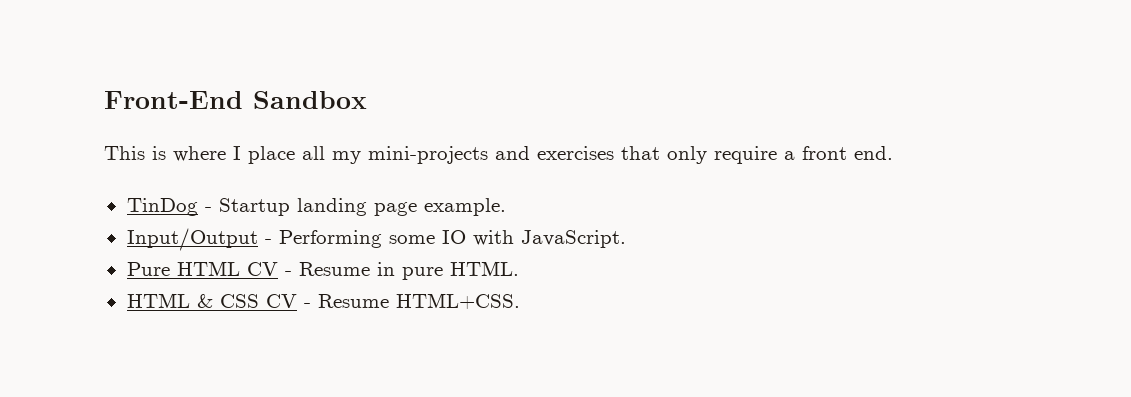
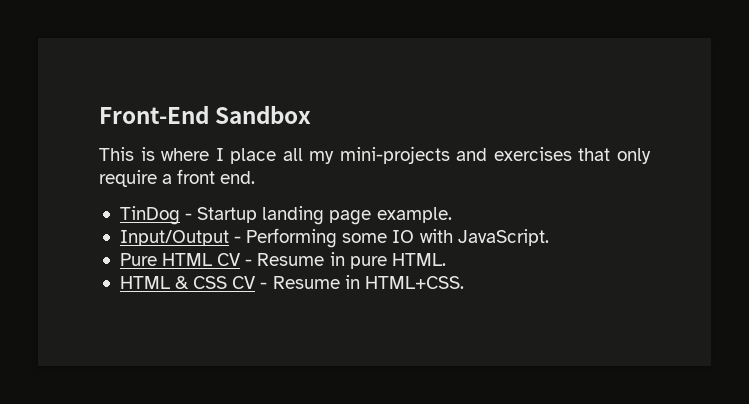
(389, 301) none -> [344,275,360,289] in

